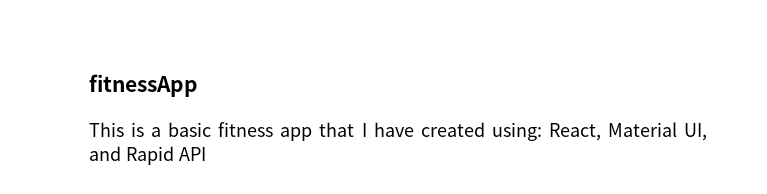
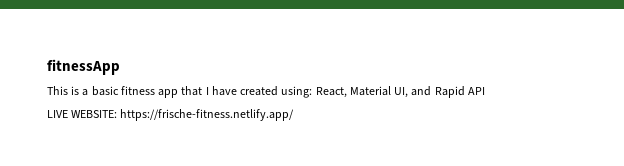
(206, 154) none -> [47,109,295,121] // LIVE WEBSITE: https://frische-fitness.netlify.app/

